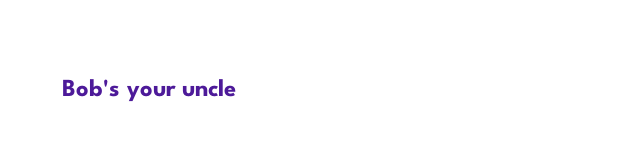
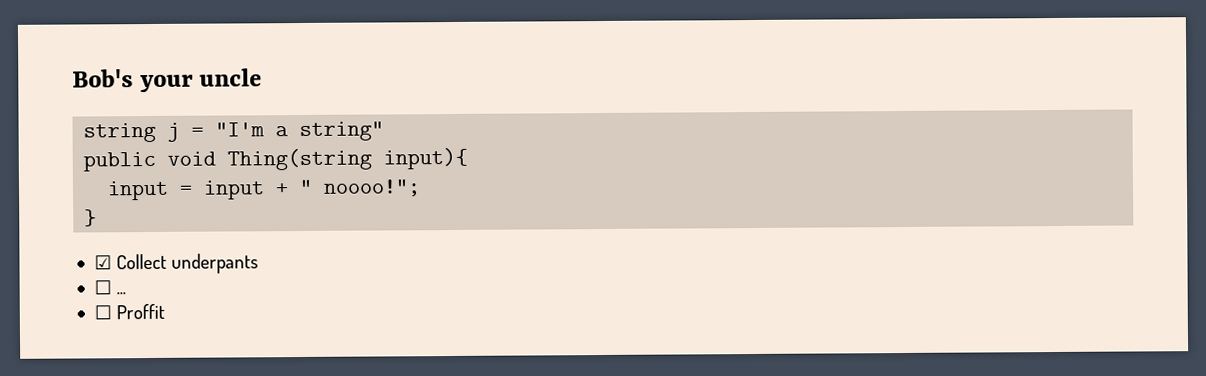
(237, 88) none -> [83,121,385,143] [83,147,469,172] [107,179,422,201] [84,209,98,227] [93,253,259,274] [93,280,127,295] [93,303,166,320] // string j = "I'm a string" // public void Thing(string input){ // input = input + " noooo!"; // } // ☑ Collect underpants // ☐ ... // ☐ Proffit

